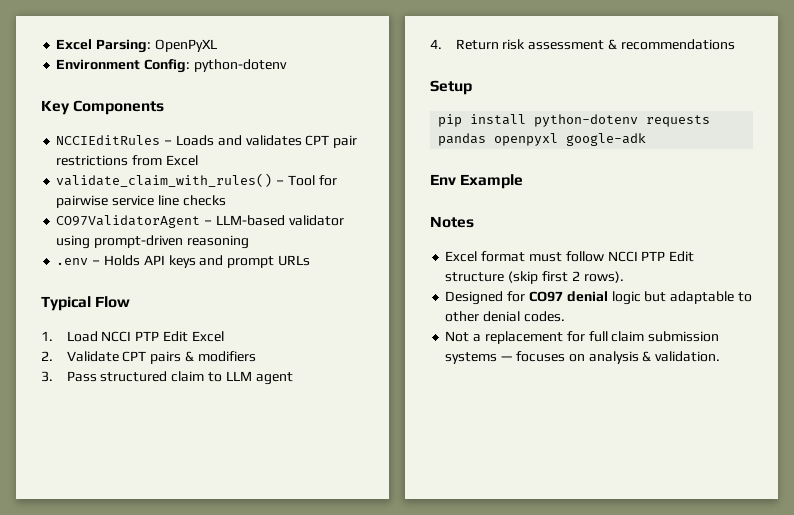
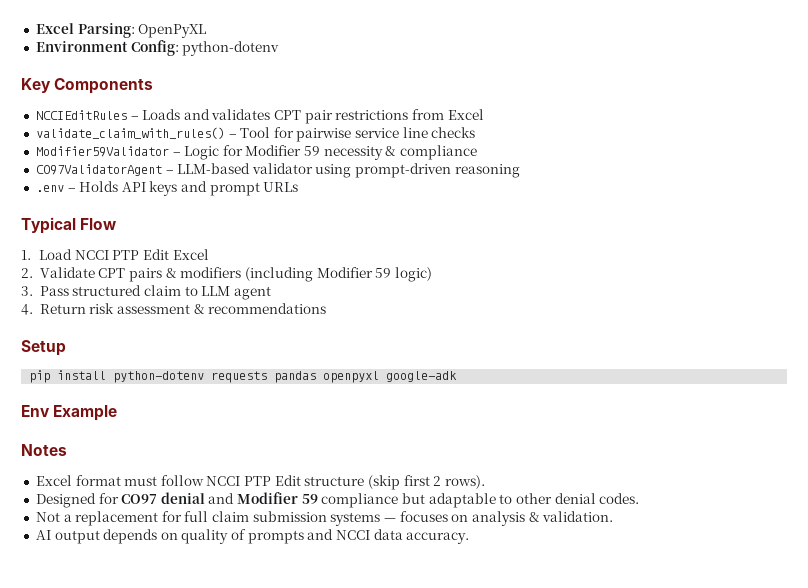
(226, 200) none -> [35,145,478,160] // Modifier59Validator – Logic for Modifier 59 necessity & compliance
(256, 356) none -> [244,267,432,282] (including Modifier 59 logic)
[611,291,641,305] logic -> [208,492,399,508] and Modifier 59 compliance
(721, 356) none -> [35,529,470,544] // AI output depends on quality of prompts and NCCI data accuracy.

